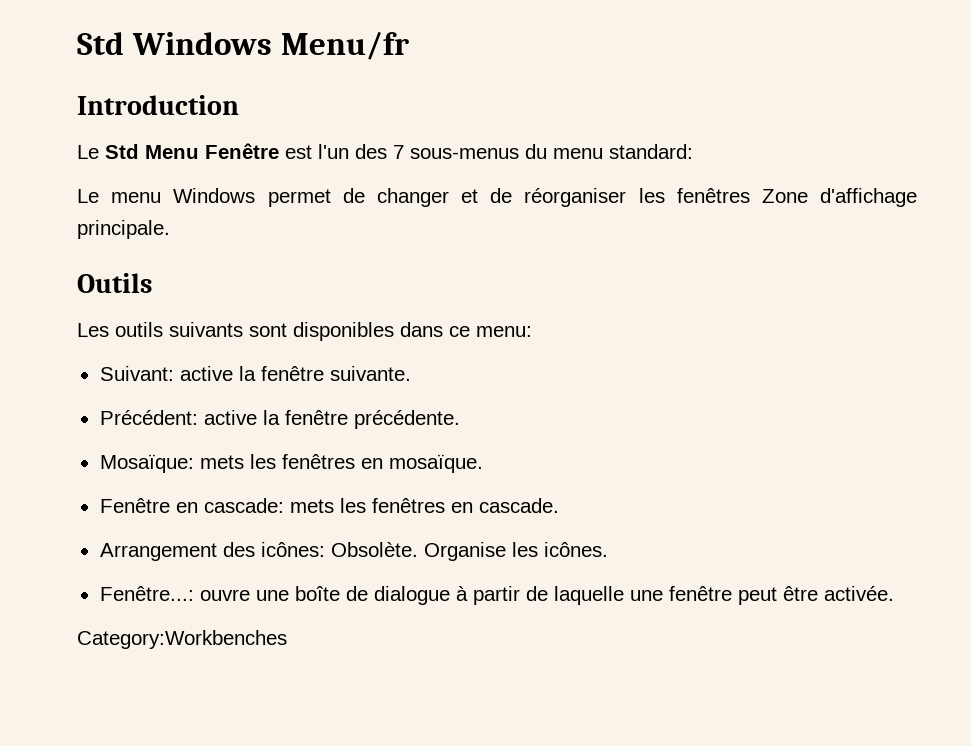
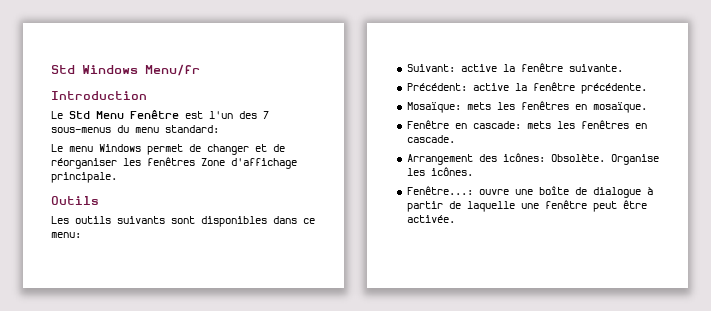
[77,630,287,649] // Category:Workbenches -> (455, 219) none

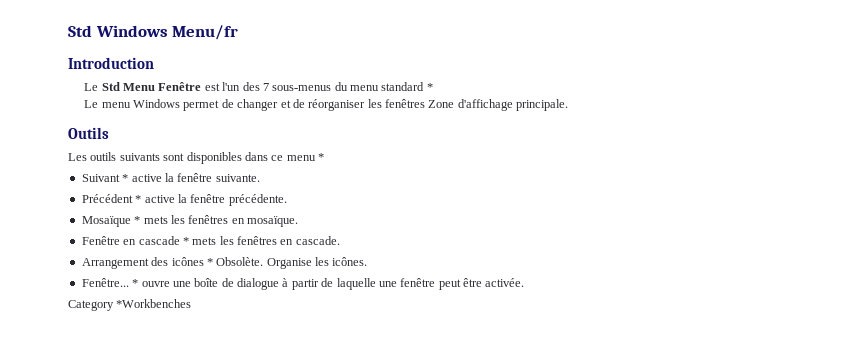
[165,125,219,133] standard: -> [381,82,433,91] standard *
[51,232,81,238] [406,64,455,72] menu: // Suivant: -> [286,153,324,161] [81,174,129,182] menu * // Suivant *
[406,83,467,91] Précédent: -> [81,194,142,203] Précédent *
[406,102,461,113] Mosaïque: -> [81,216,141,227] Mosaïque *
[472,121,521,129] cascade: -> [138,236,189,245] cascade *
[502,153,545,162] icônes: -> [171,257,213,266] icônes *
[406,186,473,195] Fenêtre...: -> [81,278,139,287] Fenêtre... *
(455, 219) none -> [68,299,192,311] // Category *Workbenches

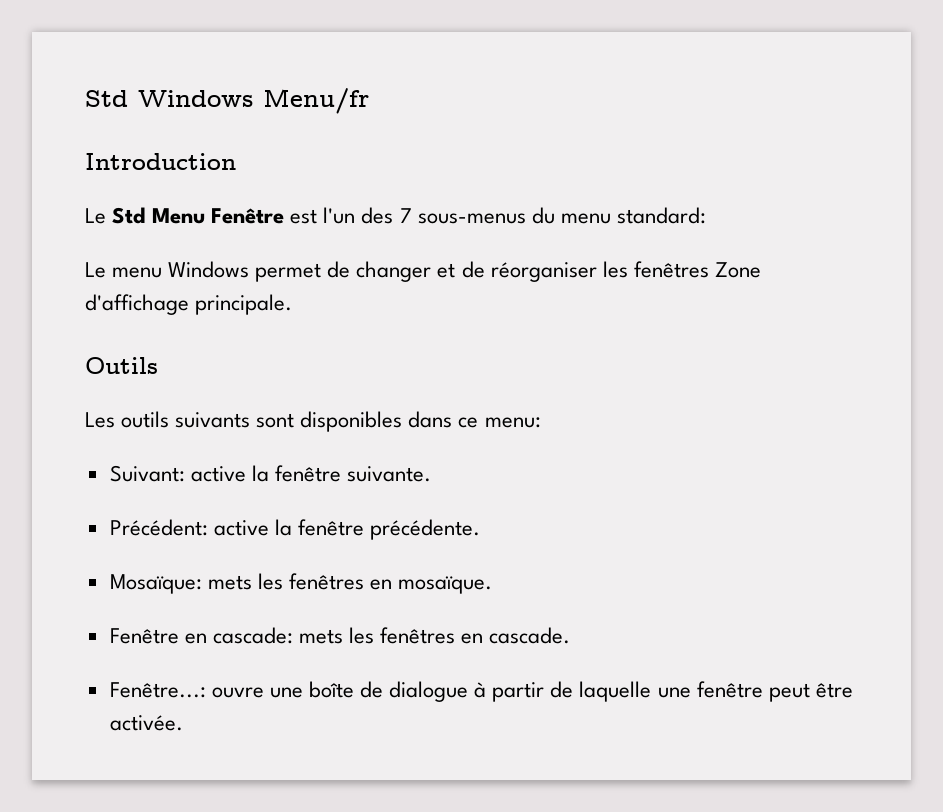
[381,82,433,91] standard * -> [616,207,706,224] standard:
[286,153,324,161] [81,174,129,182] menu * // Suivant * -> [484,417,541,428] [109,465,185,482] menu: // Suivant:
[81,194,142,203] Précédent * -> [109,519,208,536] Précédent:
[81,216,141,227] Mosaïque * -> [109,574,202,594] Mosaïque:
[138,236,189,245] cascade * -> [212,627,293,644] cascade:
[81,257,368,269] [81,278,139,287] Arrangement des icônes * Obsolète. Organise les icônes. // Fenêtre... * -> [109,682,206,698] Fenêtre...:
[68,299,192,311] // Category *Workbenches -> (183, 723) none

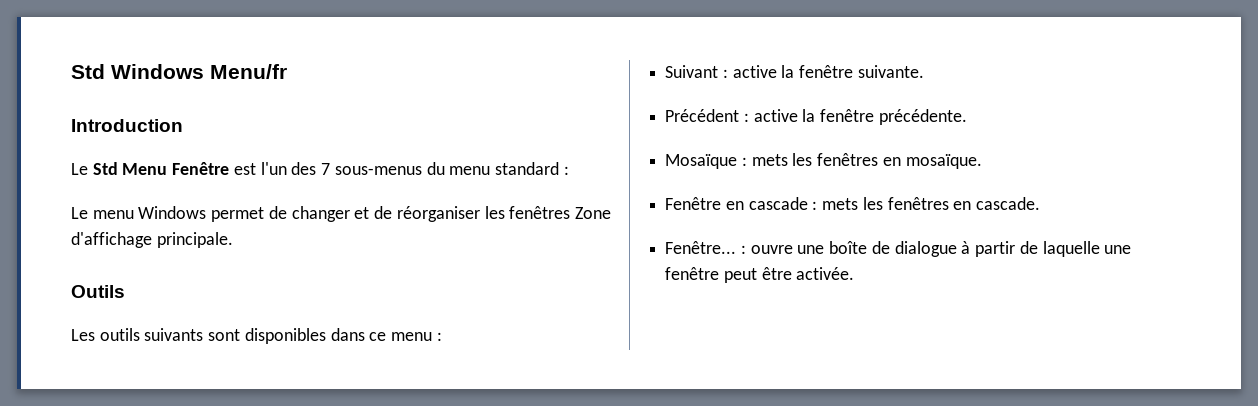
[616,207,706,224] standard: -> [494,162,569,175] standard :
[484,417,541,428] [109,465,185,482] menu: // Suivant: -> [391,332,442,341] [665,65,728,78] menu : // Suivant :
[109,519,208,536] Précédent: -> [665,109,749,122] Précédent :
[109,574,202,594] Mosaïque: -> [665,154,747,169] Mosaïque :
[212,627,293,644] cascade: -> [748,197,818,210] cascade :
[109,682,206,698] Fenêtre...: -> [665,241,746,254] Fenêtre... :

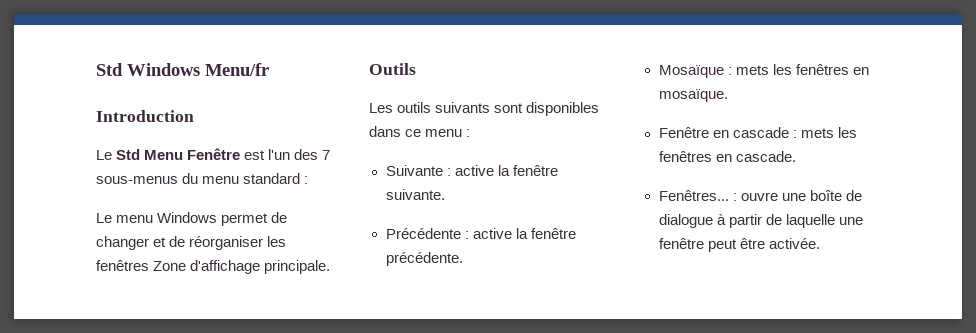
[665,65,719,78] Suivant -> [385,165,443,176] Suivante
[665,109,740,122] Précédent -> [385,228,461,239] Précédente
[665,241,737,254] Fenêtre... -> [658,190,729,201] Fenêtres...

